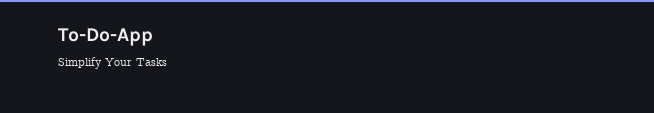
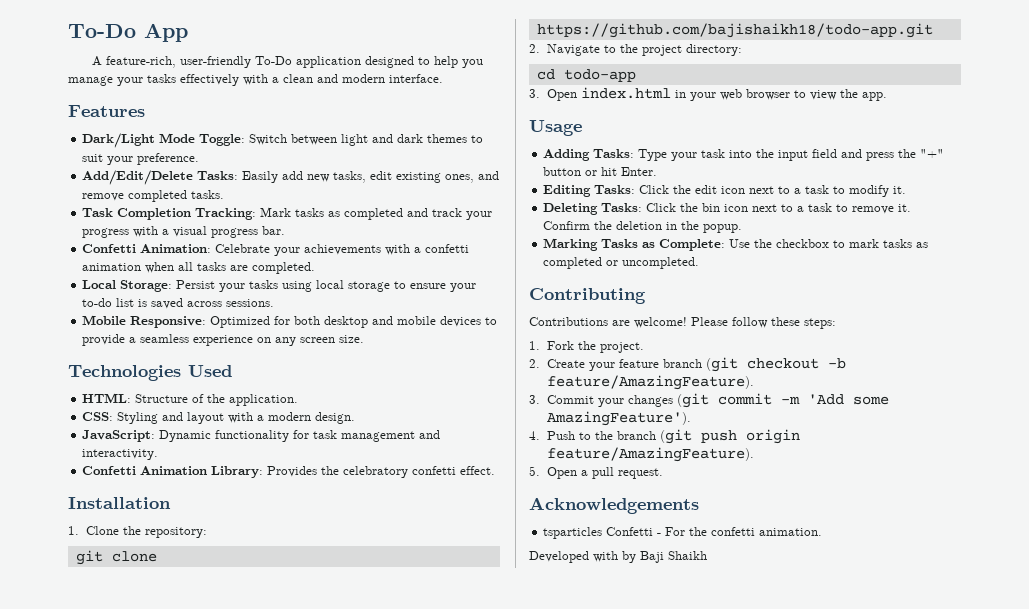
[58,28,153,46] [58,57,167,69] To-Do-App // Simplify Your Tasks -> [68,23,188,42] [92,56,484,68] [68,74,443,86] [68,105,145,117] [82,133,484,148] [82,153,200,165] [82,170,500,185] [82,190,225,202] [82,207,493,220] [82,226,286,238] [82,244,470,256] [82,262,316,274] [82,280,477,292] [82,298,275,309] [82,315,498,328] [82,334,365,346] [68,365,232,381] [82,393,299,406] [82,412,356,424] [82,430,441,442] [82,449,159,460] [82,466,496,478] [68,497,171,509] [68,526,207,538] [75,550,157,565] [536,23,933,38] [529,44,742,56] [536,69,636,82] [529,87,887,101] [529,120,582,136] [543,149,945,161] [543,167,658,176] [543,185,907,197] [543,203,912,215] [543,221,743,233] [543,238,929,251] [543,257,700,269] [529,288,646,304] [529,317,836,329] [529,341,644,353] [529,357,846,372] [546,375,754,390] [529,393,889,408] [546,411,691,426] [529,429,800,444] [546,447,754,462] [529,466,663,479] [529,497,699,514] [543,527,823,539] [529,551,707,563] To-Do App // A feature-rich, user-friendly To-Do application designed to help you manage your tasks effectively with a clean and modern interface. // Features // Dark/Light Mode Toggle: Switch between light and dark themes to suit your preference. // Add/Edit/Delete Tasks: Easily add new tasks, edit existing ones, and remove completed tasks. // Task Completion Tracking: Mark tasks as completed and track your progress with a visual progress bar. // Confetti Animation: Celebrate your achievements with a confetti animation when all tasks are completed. // Local Storage: Persist your tasks using local storage to ensure your to-do list is saved across sessions. // Mobile Responsive: Optimized for both desktop and mobile devices to provide a seamless experience on any screen size. // Technologies Used // HTML: Structure of the application. // CSS: Styling and layout with a modern design. // JavaScript: Dynamic functionality for task management and interactivity. // Confetti Animation Library: Provides the celebratory confetti effect. // Installation // 1. Clone the repository: // git clone https://github.com/bajishaikh18/todo-app.git // 2. Navigate to the project directory: // cd todo-app // 3. Open index.html in your web browser to view the app. // Usage // Adding Tasks: Type your task into the input field and press the "+" button or hit Enter. // Editing Tasks: Click the edit icon next to a task to modify it. // Deleting Tasks: Click the bin icon next to a task to remove it. Confirm the deletion in the popup. // Marking Tasks as Complete: Use the checkbox to mark tasks as completed or uncompleted. // Contributing // Contributions are welcome! Please follow these steps: // 1. Fork the project. // 2. Create your feature branch (git checkout -b feature/AmazingFeature). // 3. Commit your changes (git commit -m 'Add some AmazingFeature'). // 4. Push to the branch (git push origin feature/AmazingFeature). // 5. Open a pull request. // Acknowledgements // tsparticles Confetti - For the confetti animation. // Developed with by Baji Shaikh

